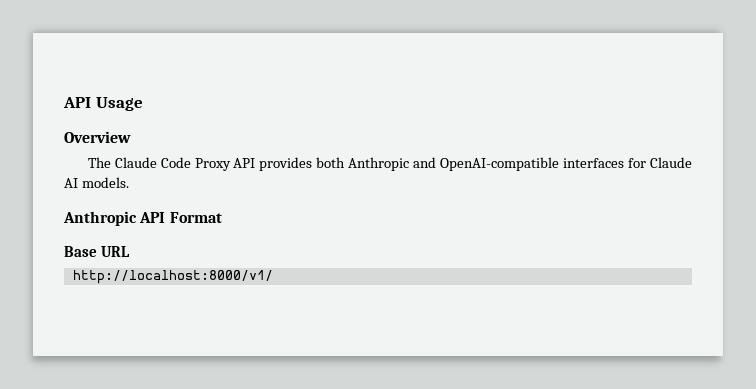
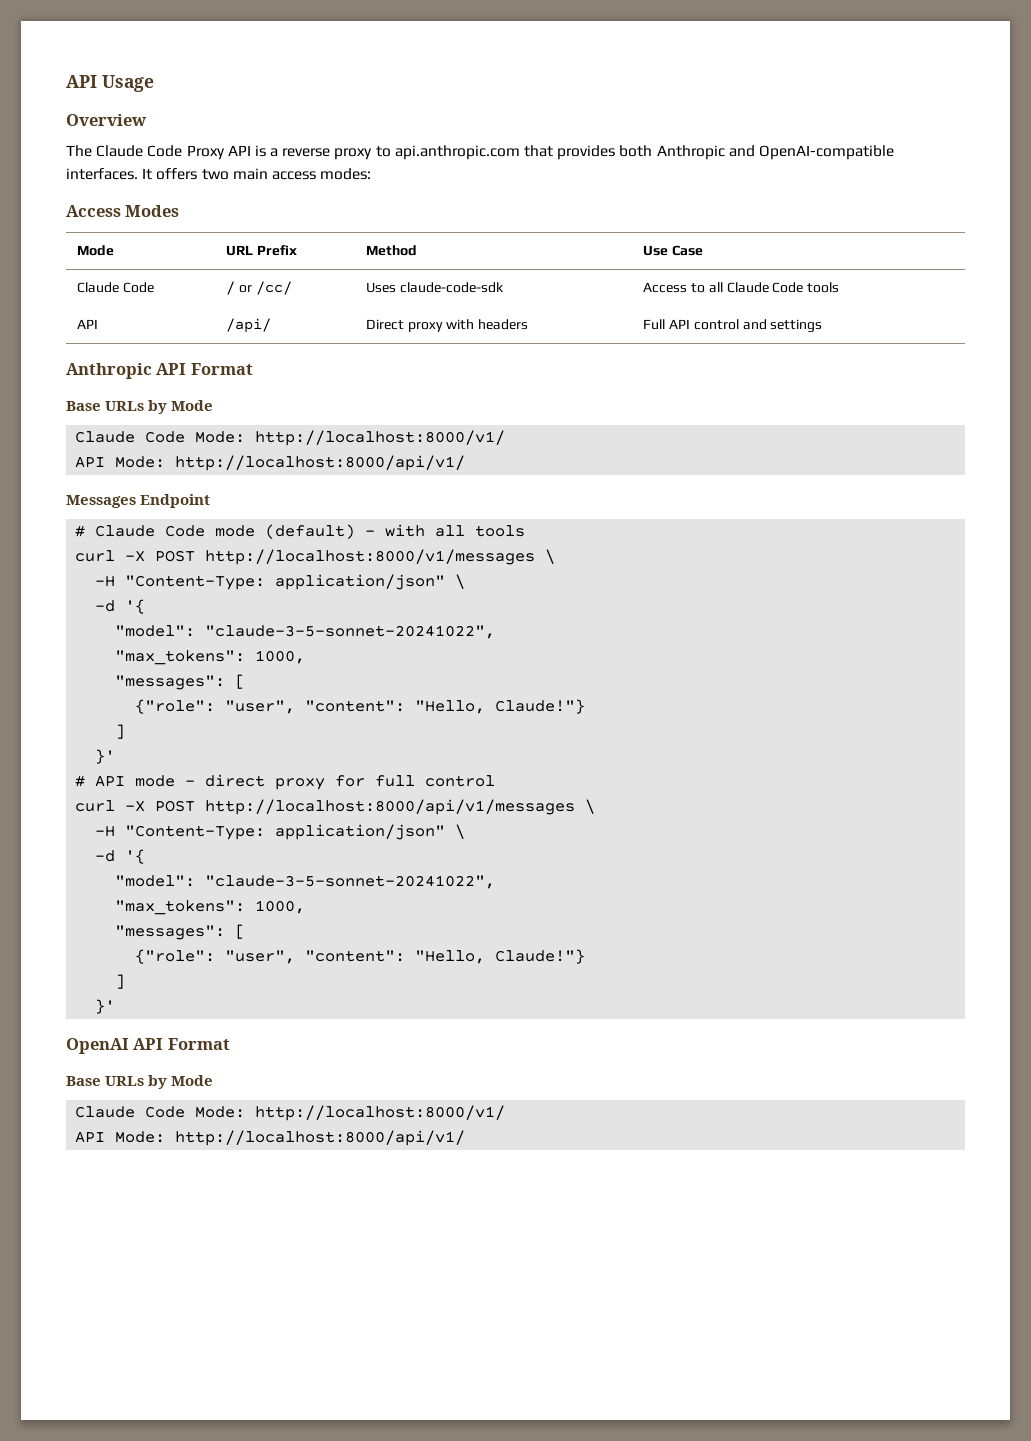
(256, 163) none -> [254,145,554,160] is a reverse proxy to api.anthropic.com that
[563,157,692,168] [64,177,129,188] [63,211,222,226] [64,246,131,257] [72,270,273,284] interfaces for Claude AI models. // Anthropic API Format // Base URL // http://localhost:8000/v1/ -> [66,168,372,180] [66,205,180,217] [77,245,115,256] [226,245,298,256] [366,245,418,256] [643,245,704,256] [77,282,155,293] [226,281,292,295] [366,282,505,293] [643,282,840,293] [77,319,99,329] [226,318,272,333] [366,319,528,332] [643,319,823,333] [66,363,253,379] [66,400,214,414] [75,430,506,446] [75,455,466,471] [66,494,211,508] [75,524,526,539] [75,549,556,565] [95,574,466,590] [95,599,146,614] [115,625,496,639] [115,650,306,665] [115,674,246,690] [135,699,586,714] [115,724,126,739] [95,749,116,764] [75,774,496,790] [75,799,596,815] [95,824,466,840] [95,849,146,864] [115,875,496,889] [115,900,306,915] [115,924,246,940] [135,949,586,964] [115,974,126,989] [95,999,116,1014] [66,1038,230,1054] [66,1075,214,1089] [75,1105,506,1121] [75,1130,466,1146] interfaces. It offers two main access modes: // Access Modes // Mode | URL Prefix | Method | Use Case // Claude Code | / or /cc/ | Uses claude-code-sdk | Access to all Claude Code tools // API | /api/ | Direct proxy with headers | Full API control and settings // Anthropic API Format // Base URLs by Mode // Claude Code Mode: http://localhost:8000/v1/ // API Mode: http://localhost:8000/api/v1/ // Messages Endpoint // # Claude Code mode (default) - with all tools // curl -X POST http://localhost:8000/v1/messages \ // -H "Content-Type: application/json" \ // -d '{ // "model": "claude-3-5-sonnet-20241022", // "max_tokens": 1000, // "messages": [ // {"role": "user", "content": "Hello, Claude!"} // ] // }' // # API mode - direct proxy for full control // curl -X POST http://localhost:8000/api/v1/messages \ // -H "Content-Type: application/json" \ // -d '{ // "model": "claude-3-5-sonnet-20241022", // "max_tokens": 1000, // "messages": [ // {"role": "user", "content": "Hello, Claude!"} // ] // }' // OpenAI API Format // Base URLs by Mode // Claude Code Mode: http://localhost:8000/v1/ // API Mode: http://localhost:8000/api/v1/

